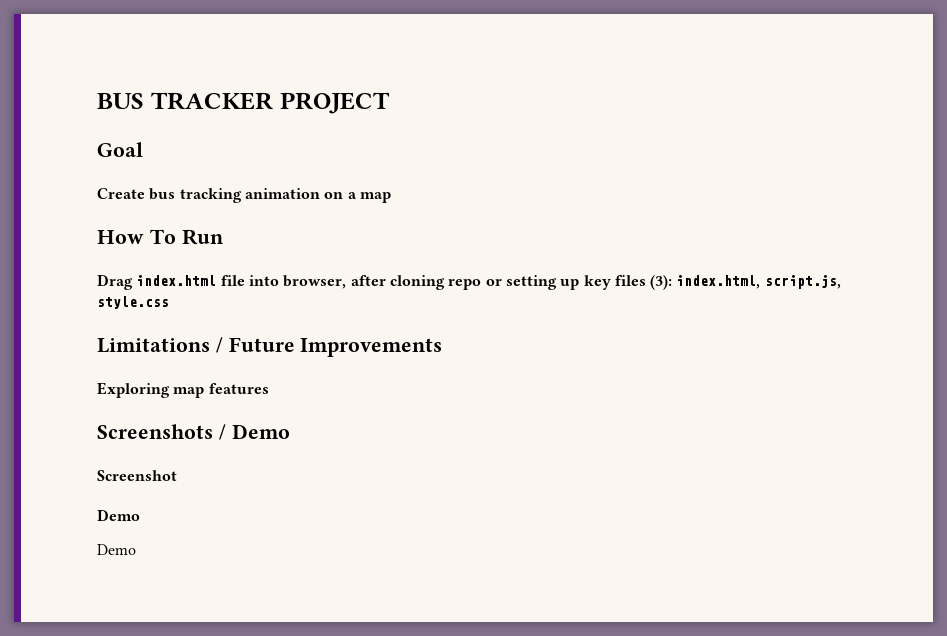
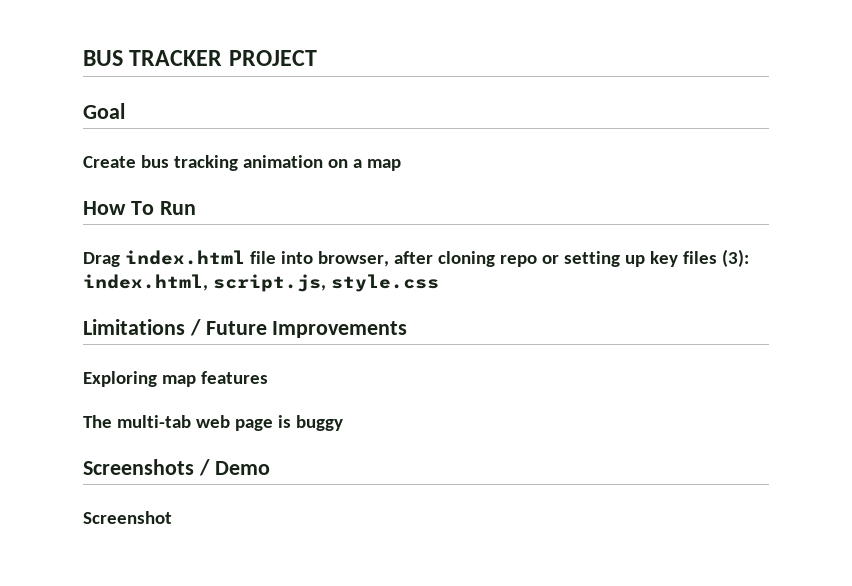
(269, 388) none -> [83,415,343,431] // The multi-tab web page is buggy
[97,509,140,521] [97,544,136,555] // Demo // Demo -> (172, 517) none

